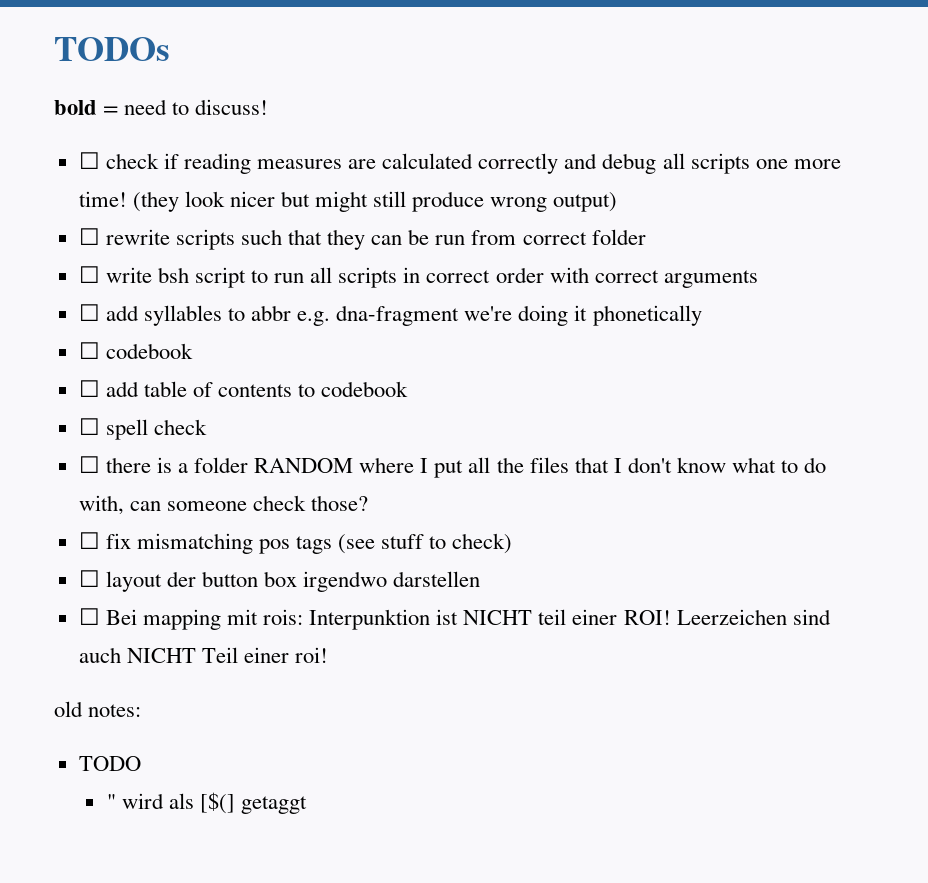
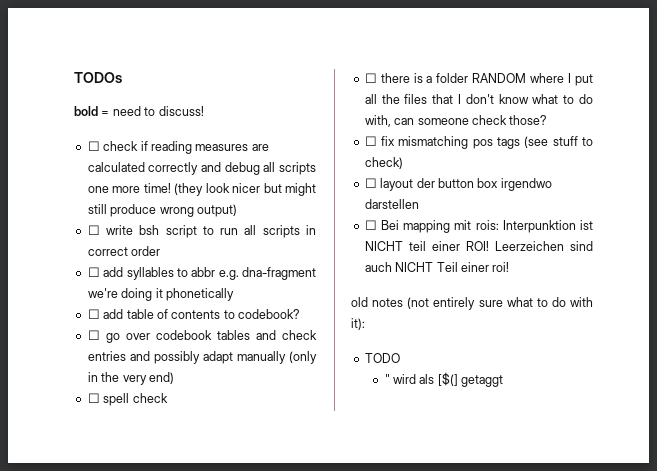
[78,228,646,250] // ☐ rewrite scripts such that they can be run from correct folder -> (237, 210) none
[549,267,758,288] with correct arguments -> (161, 251) none
[78,342,193,359] // ☐ codebook -> (234, 294) none
[321,381,409,397] codebook -> [238,309,300,319] [87,330,317,343] [87,351,317,364] [87,372,174,385] codebook? // ☐ go over codebook tables and check entries and possibly adapt manually (only in the very end)
[88,704,142,717] notes: -> [372,297,593,310] [351,318,365,330] notes (not entirely sure what to do with it):

